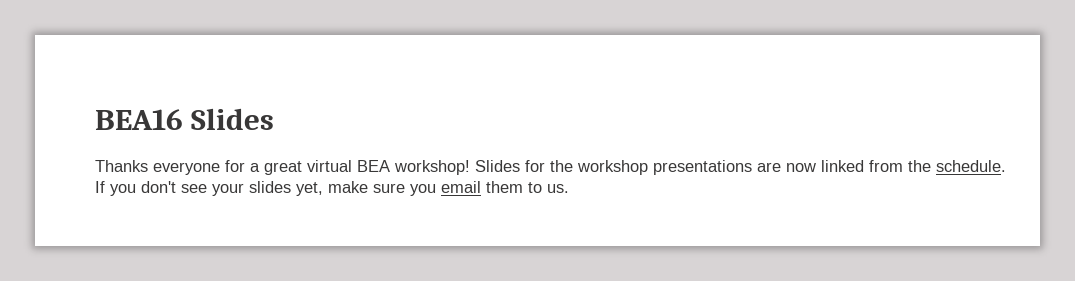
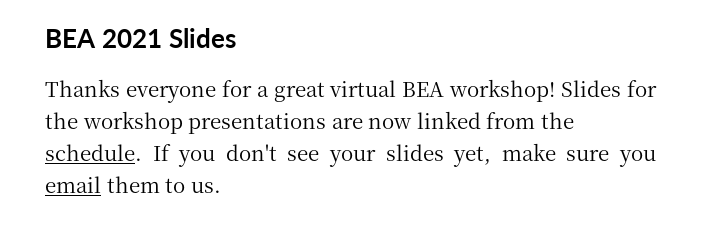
[95,109,183,130] BEA16 -> [45,29,162,48] BEA 2021

